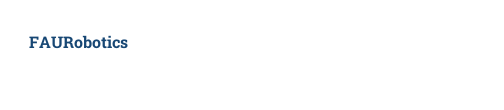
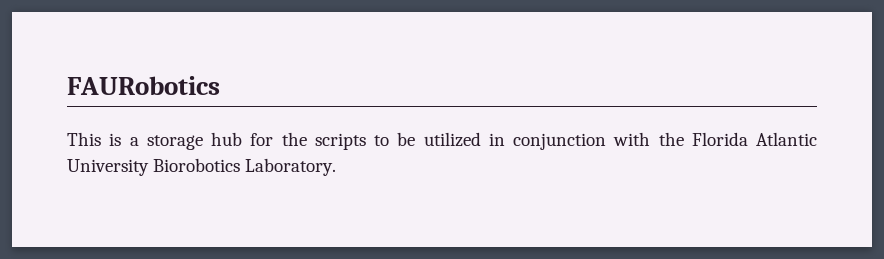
(128, 42) none -> [67,132,817,150] [67,158,337,176] // This is a storage hub for the scripts to be utilized in conjunction with the Florida Atlantic University Biorobotics Laboratory.

